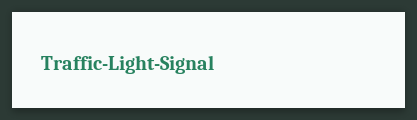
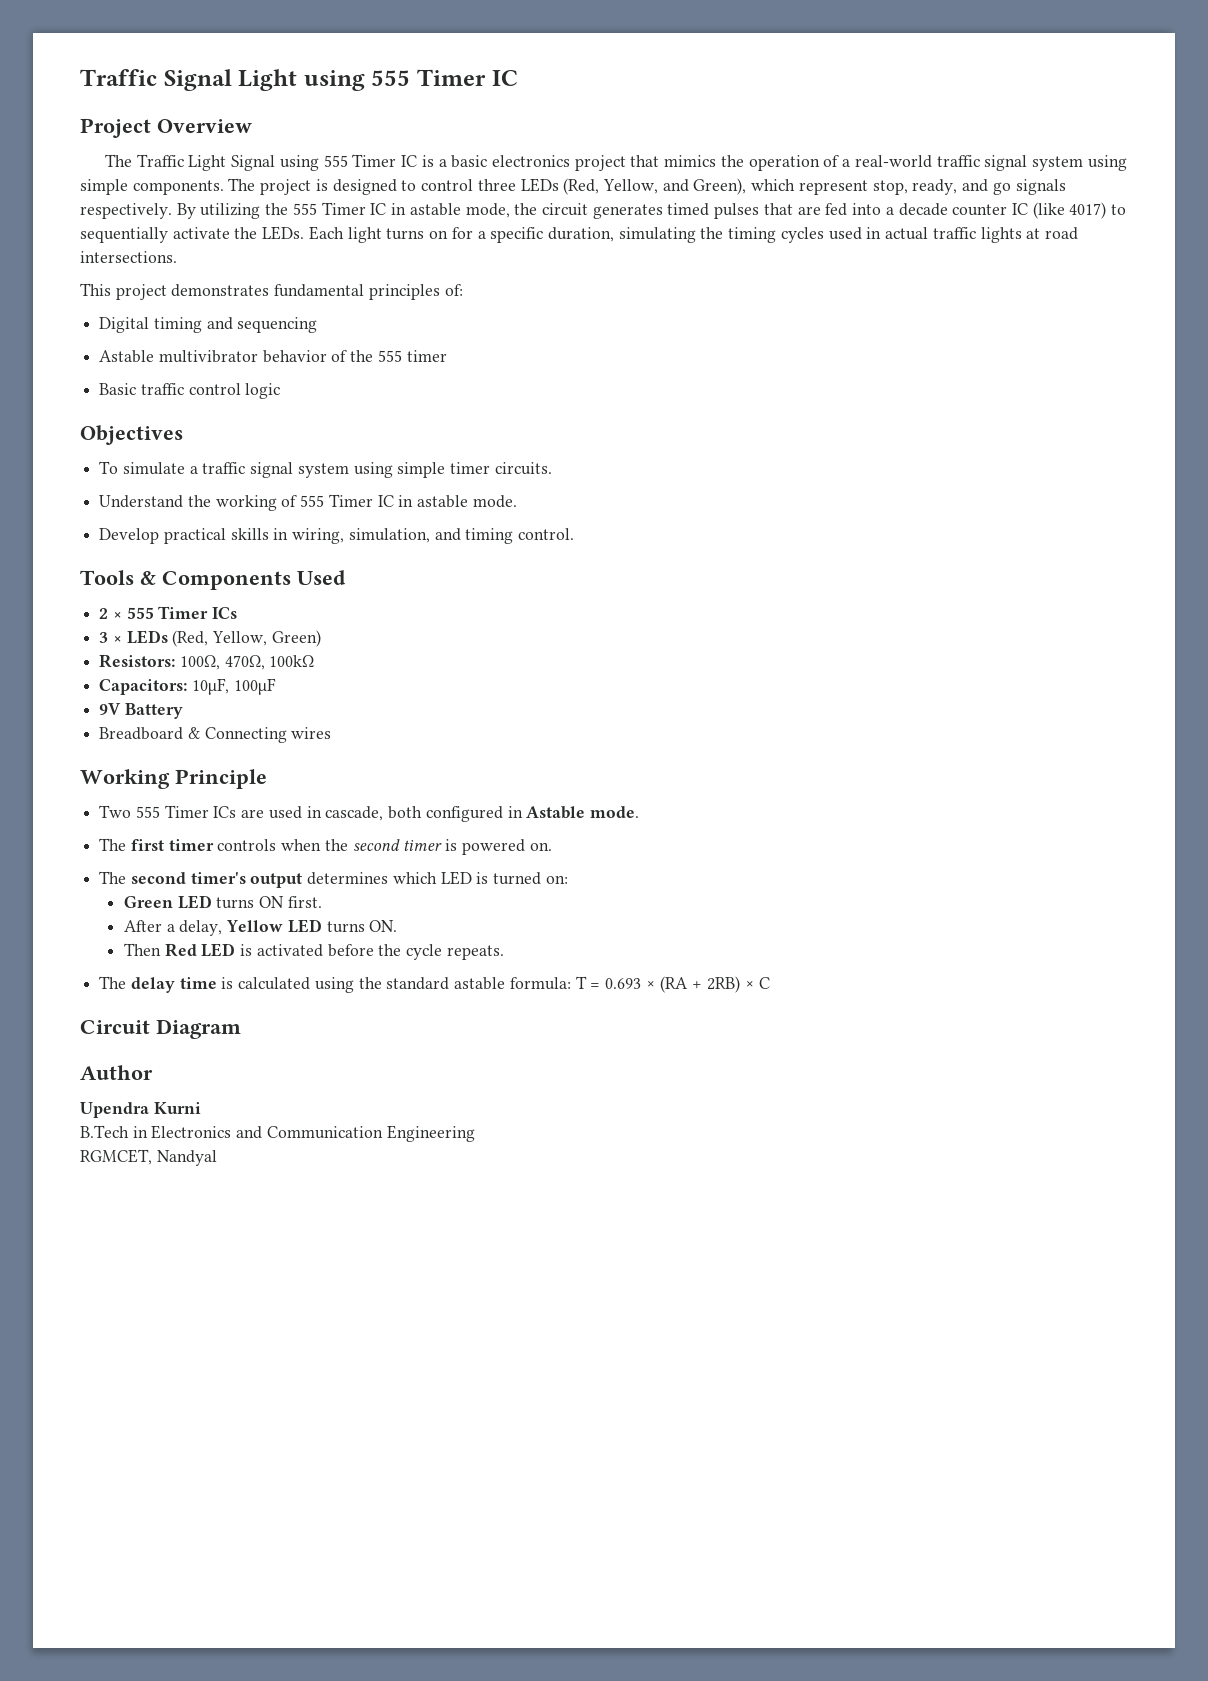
[41,55,214,74] Traffic-Light-Signal -> [80,69,518,91] [80,118,252,138] [104,154,1127,171] [80,178,1066,195] [80,202,1127,219] [80,226,1078,243] [80,251,177,263] [80,283,463,300] [99,317,318,333] [99,350,447,363] [99,383,281,399] [80,425,183,445] [99,461,552,478] [99,494,517,511] [99,528,575,544] [80,570,346,590] [99,606,238,619] [99,630,321,647] [99,654,315,670] [99,678,276,695] [99,703,183,719] [99,727,332,743] [80,769,267,789] [99,805,639,822] [99,838,552,855] [99,871,568,888] [124,895,322,909] [124,919,398,936] [124,943,504,960] [99,976,771,993] [80,1019,241,1039] [80,1065,153,1080] [80,1102,201,1118] [80,1125,475,1142] [80,1149,217,1166] Traffic Signal Light using 555 Timer IC // Project Overview // The Traffic Light Signal using 555 Timer IC is a basic electronics project that mimics the operation of a real-world traffic signal system using simple components. The project is designed to control three LEDs (Red, Yellow, and Green), which represent stop, ready, and go signals respectively. By utilizing the 555 Timer IC in astable mode, the circuit generates timed pulses that are fed into a decade counter IC (like 4017) to sequentially activate the LEDs. Each light turns on for a specific duration, simulating the timing cycles used in actual traffic lights at road intersections. // This project demonstrates fundamental principles of: // Digital timing and sequencing // Astable multivibrator behavior of the 555 timer // Basic traffic control logic // Objectives // To simulate a traffic signal system using simple timer circuits. // Understand the working of 555 Timer IC in astable mode. // Develop practical skills in wiring, simulation, and timing control. // Tools & Components Used // 2 × 555 Timer ICs // 3 × LEDs (Red, Yellow, Green) // Resistors: 100Ω, 470Ω, 100kΩ // Capacitors: 10µF, 100µF // 9V Battery // Breadboard & Connecting wires // Working Principle // Two 555 Timer ICs are used in cascade, both configured in Astable mode. // The first timer controls when the second timer is powered on. // The second timer's output determines which LED is turned on: // Green LED turns ON first. // After a delay, Yellow LED turns ON. // Then Red LED is activated before the cycle repeats. // The delay time is calculated using the standard astable formula: T = 0.693 × (RA + 2RB) × C // Circuit Diagram // Author // Upendra Kurni // B.Tech in Electronics and Communication Engineering // RGMCET, Nandyal

